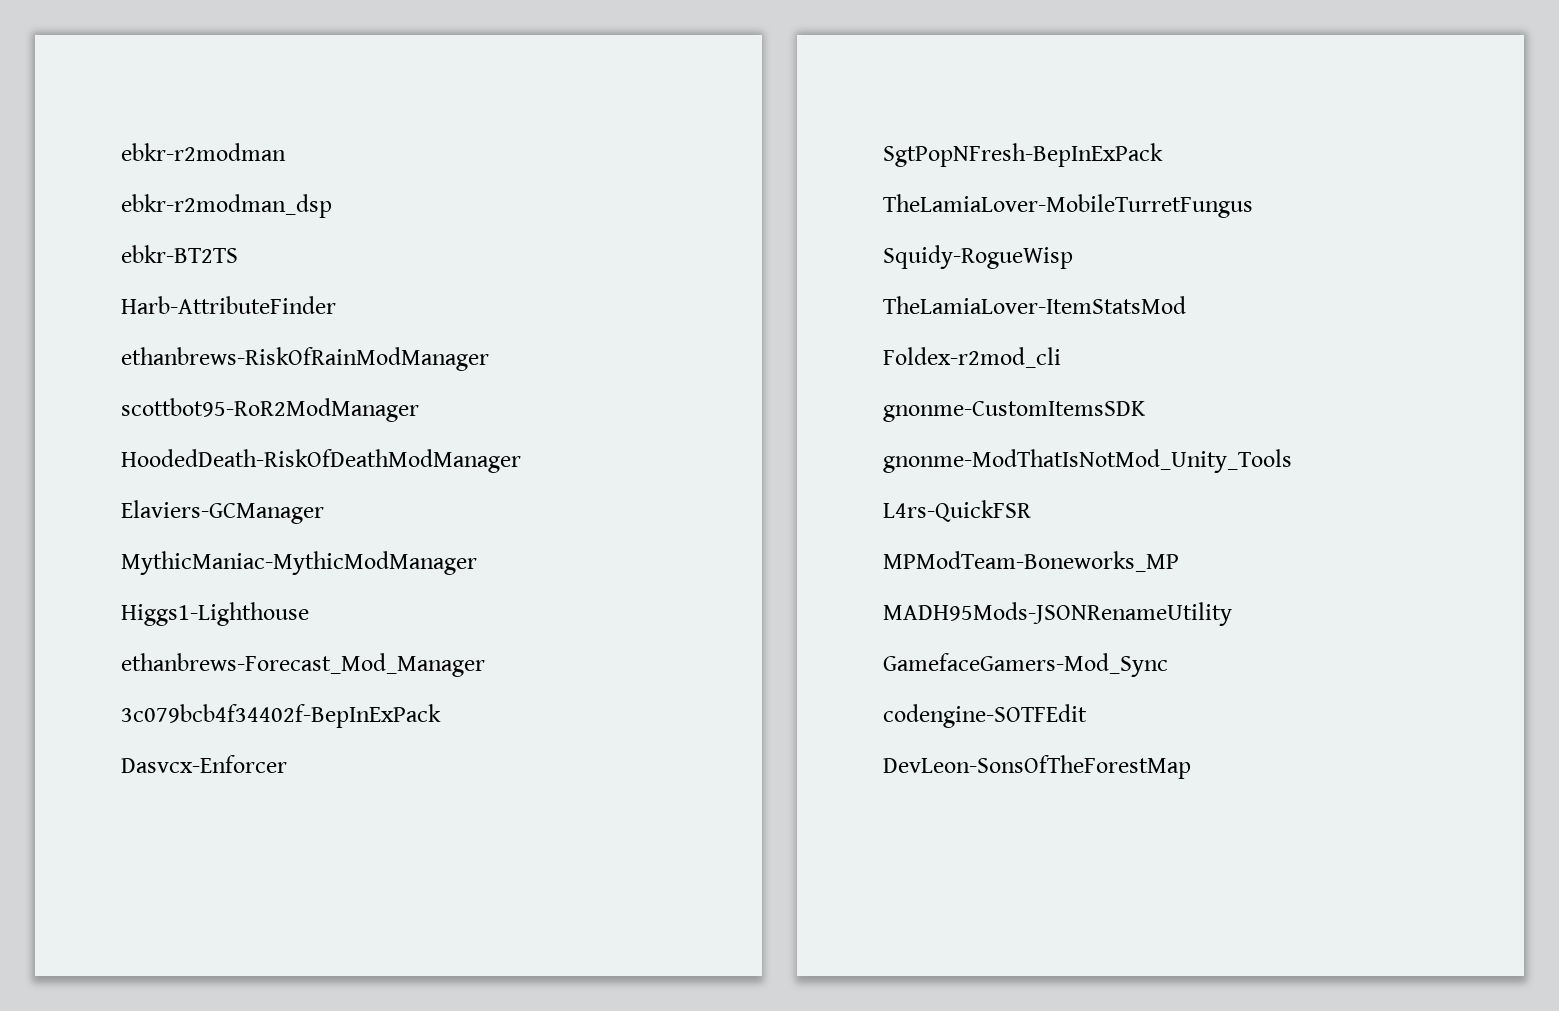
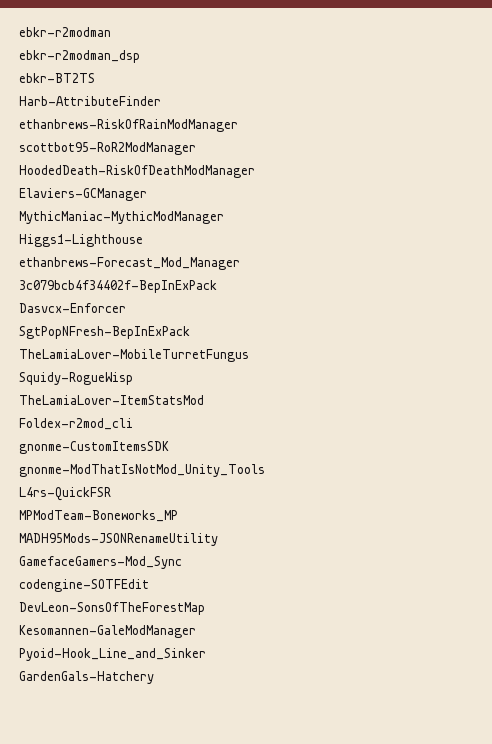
(1191, 767) none -> [19,625,196,638] [19,648,206,661] [19,671,154,684] // Kesomannen-GaleModManager // Pyoid-Hook_Line_and_Sinker // GardenGals-Hatchery

